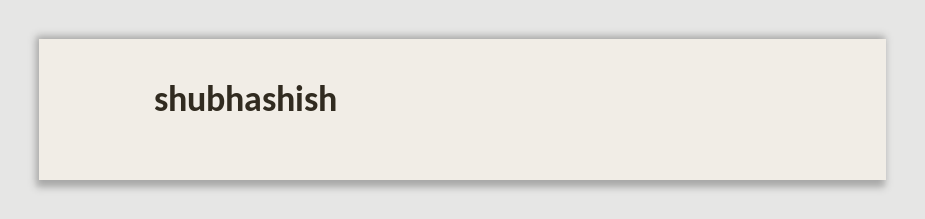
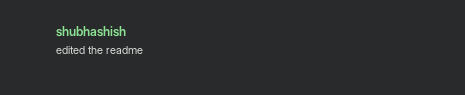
(337, 98) none -> [56,46,143,54] // edited the readme

